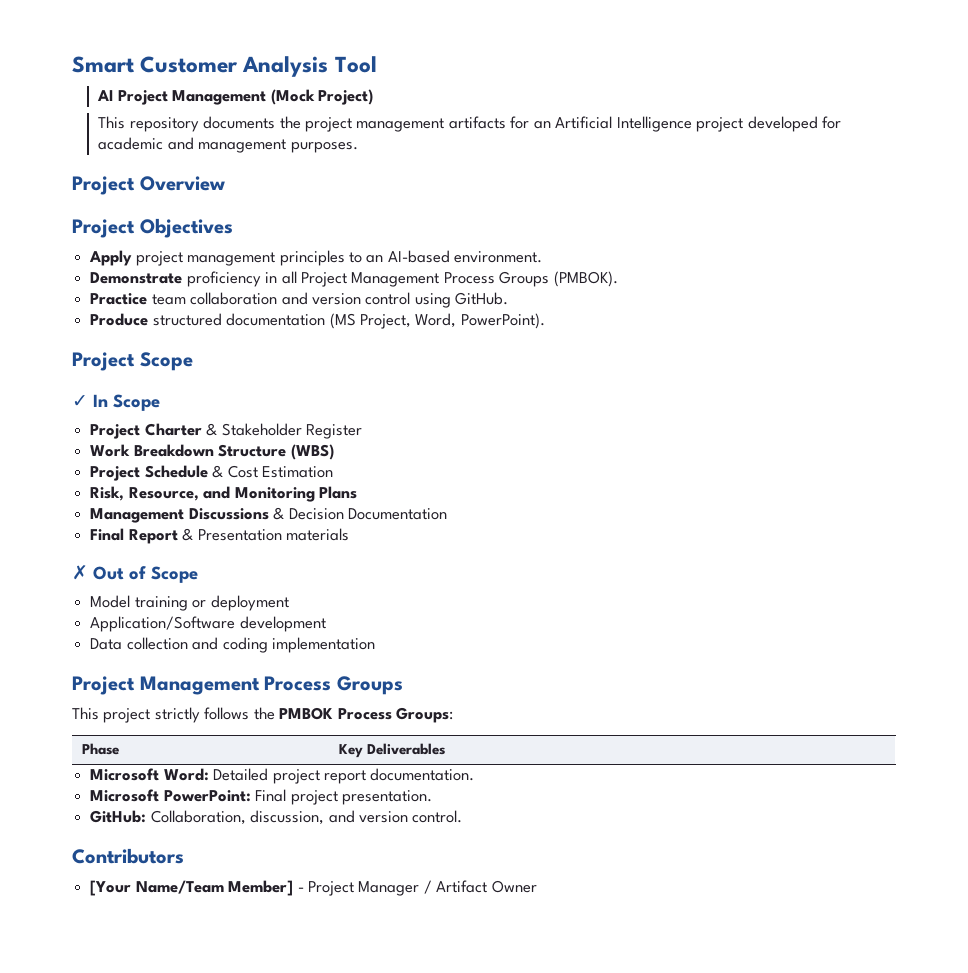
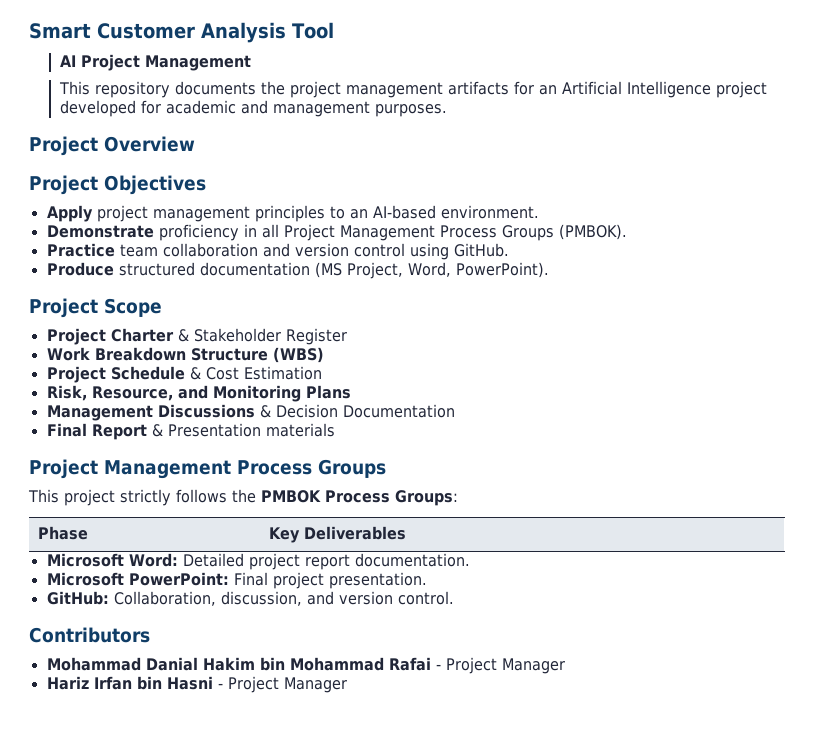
[270,89,373,105] (Mock Project) -> (252, 63) none
[72,394,160,411] // ✓ In Scope -> (162, 307) none
[72,565,198,583] [90,595,289,611] [90,616,326,632] [90,637,375,653] // ✗ Out of Scope // Model training or deployment // Application/Software development // Data collection and coding implementation -> (335, 430) none
[90,880,537,896] [Your Name/Team Member] - Project Manager / Artifact Owner -> [46,657,565,674] [46,676,347,693] Mohammad Danial Hakim bin Mohammad Rafai - Project Manager // Hariz Irfan bin Hasni - Project Manager

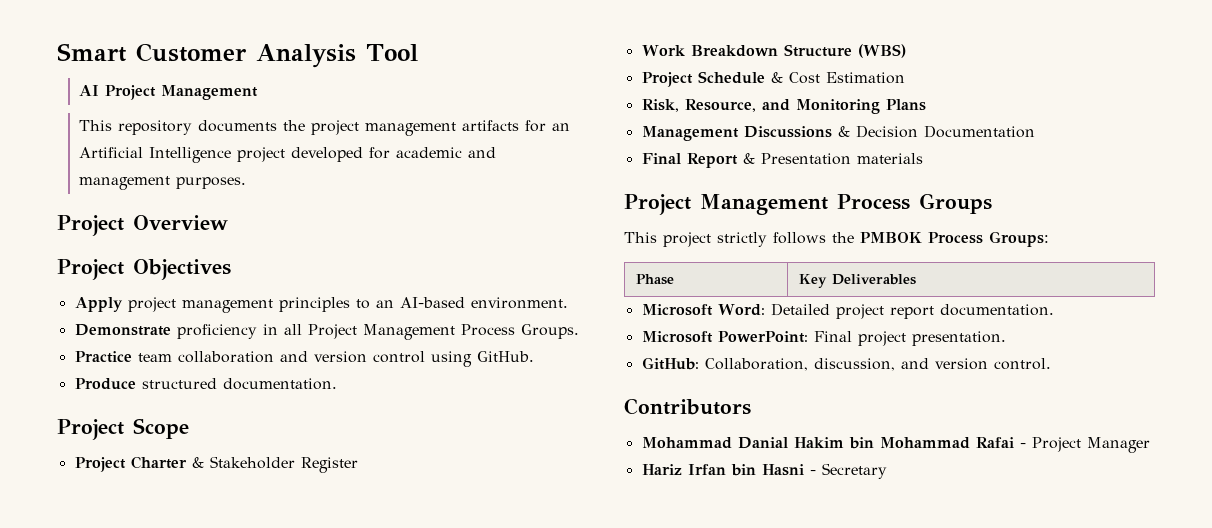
[501,224,627,241] Groups (PMBOK). -> [520,324,579,339] Groups.
[199,262,549,279] documentation (MS Project, Word, PowerPoint). -> [222,378,337,390] documentation.
[227,676,347,693] Project Manager -> [821,463,887,479] Secretary

